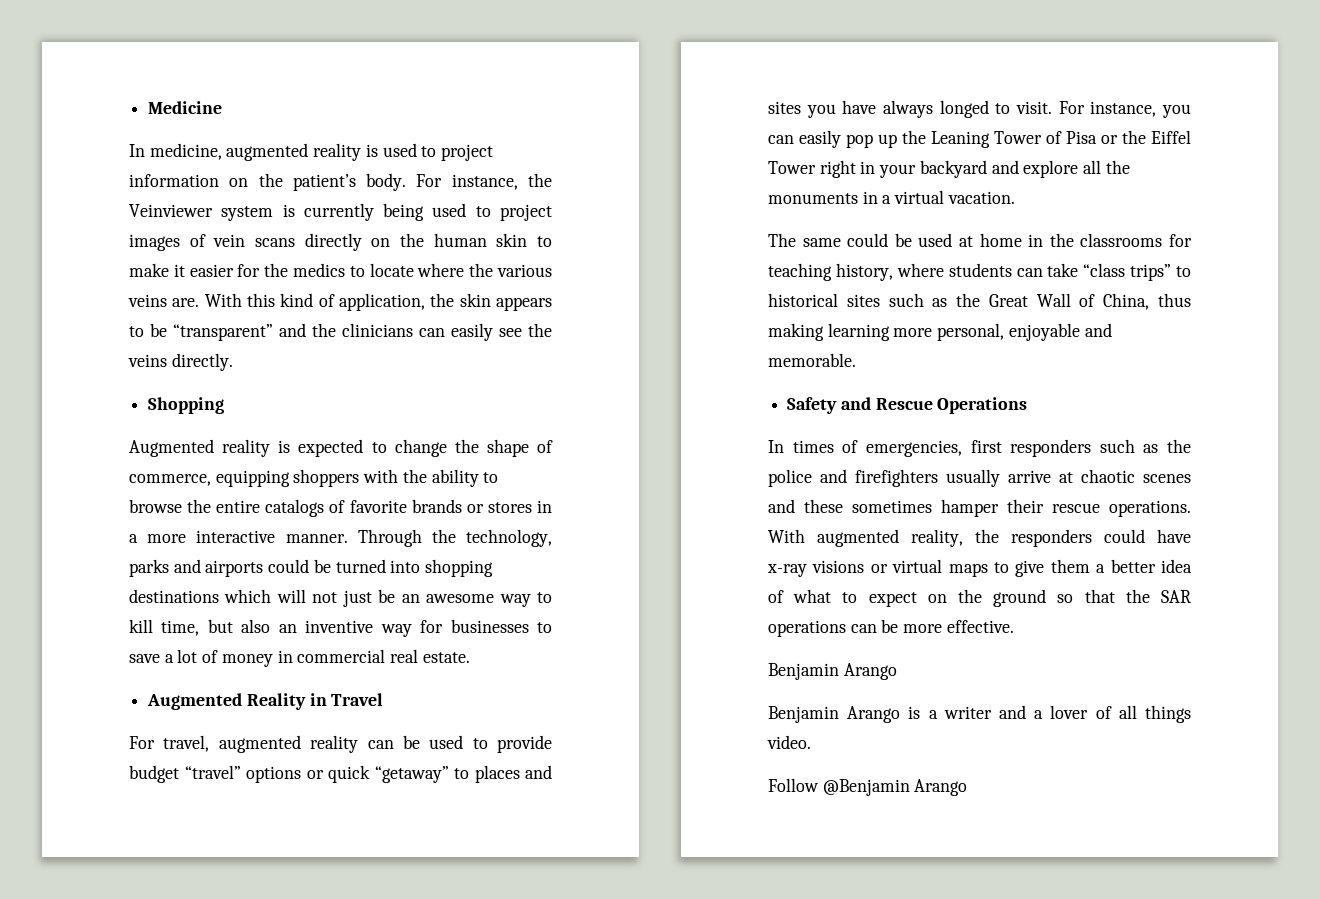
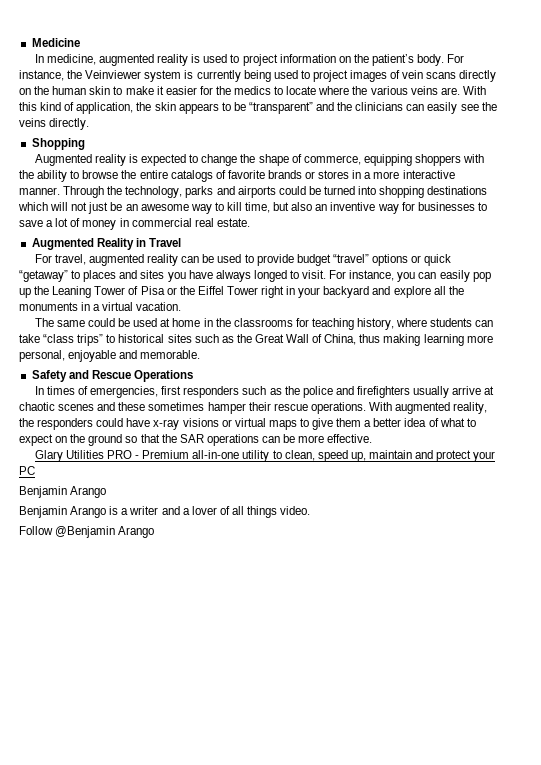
(1014, 626) none -> [34,450,496,462] [19,466,35,475] // Glary Utilities PRO - Premium all-in-one utility to clean, speed up, maintain and protect your PC

